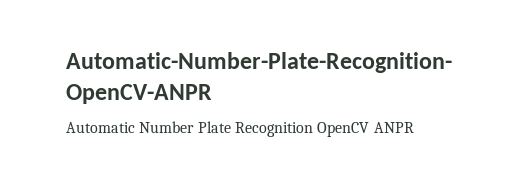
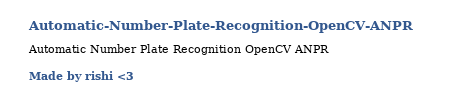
(414, 127) none -> [29,71,134,82] // Made by rishi <3

